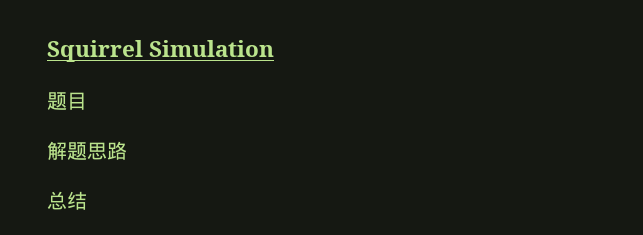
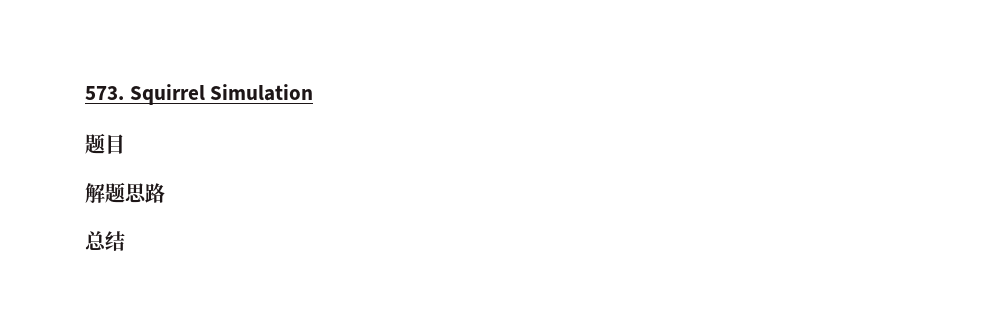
(47, 51) none -> [85,86,124,100] 573.

